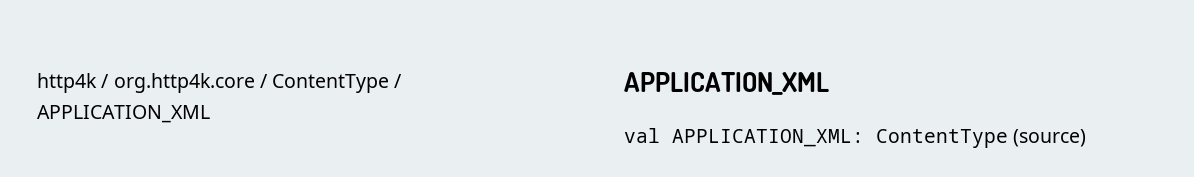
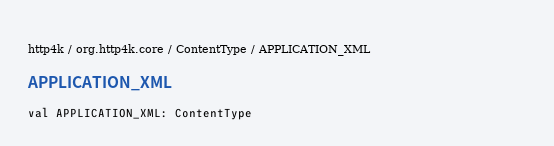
[1013,129,1087,147] (source) -> (252, 114) none

